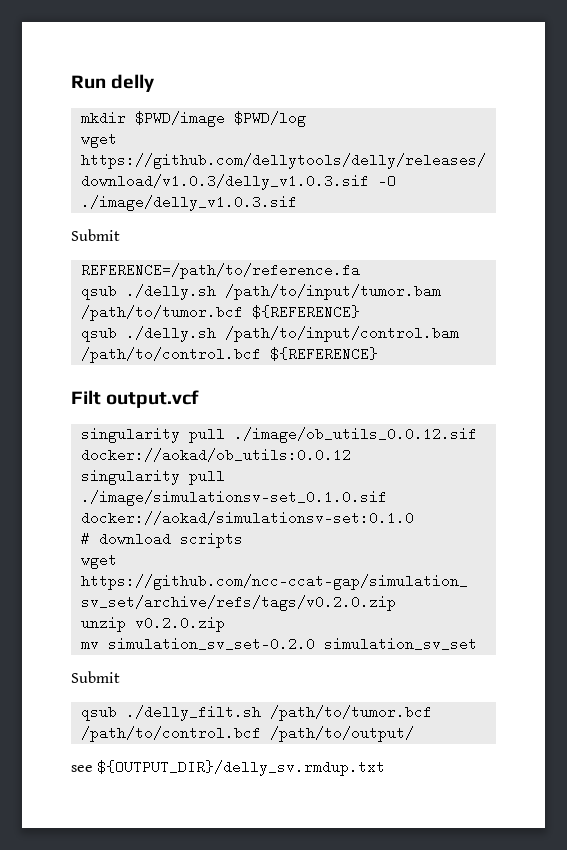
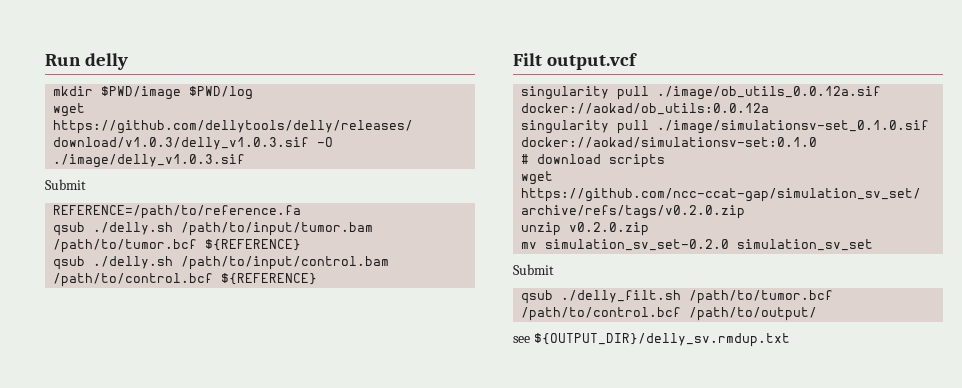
[233,427,477,443] [80,448,351,462] ./image/ob_utils_0.0.12.sif docker://aokad/ob_utils:0.0.12 -> [657,86,882,100] [521,103,770,115] ./image/ob_utils_0.0.12a.sif docker://aokad/ob_utils:0.0.12a

